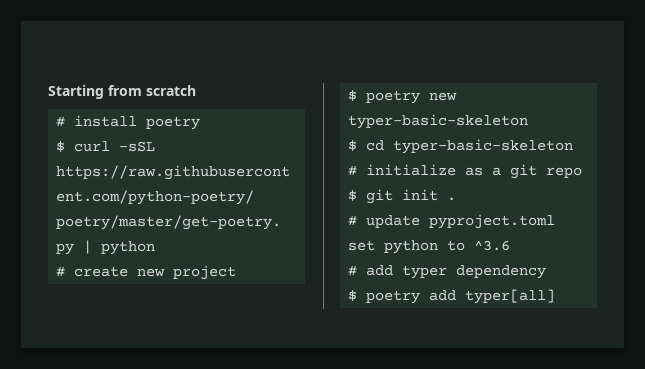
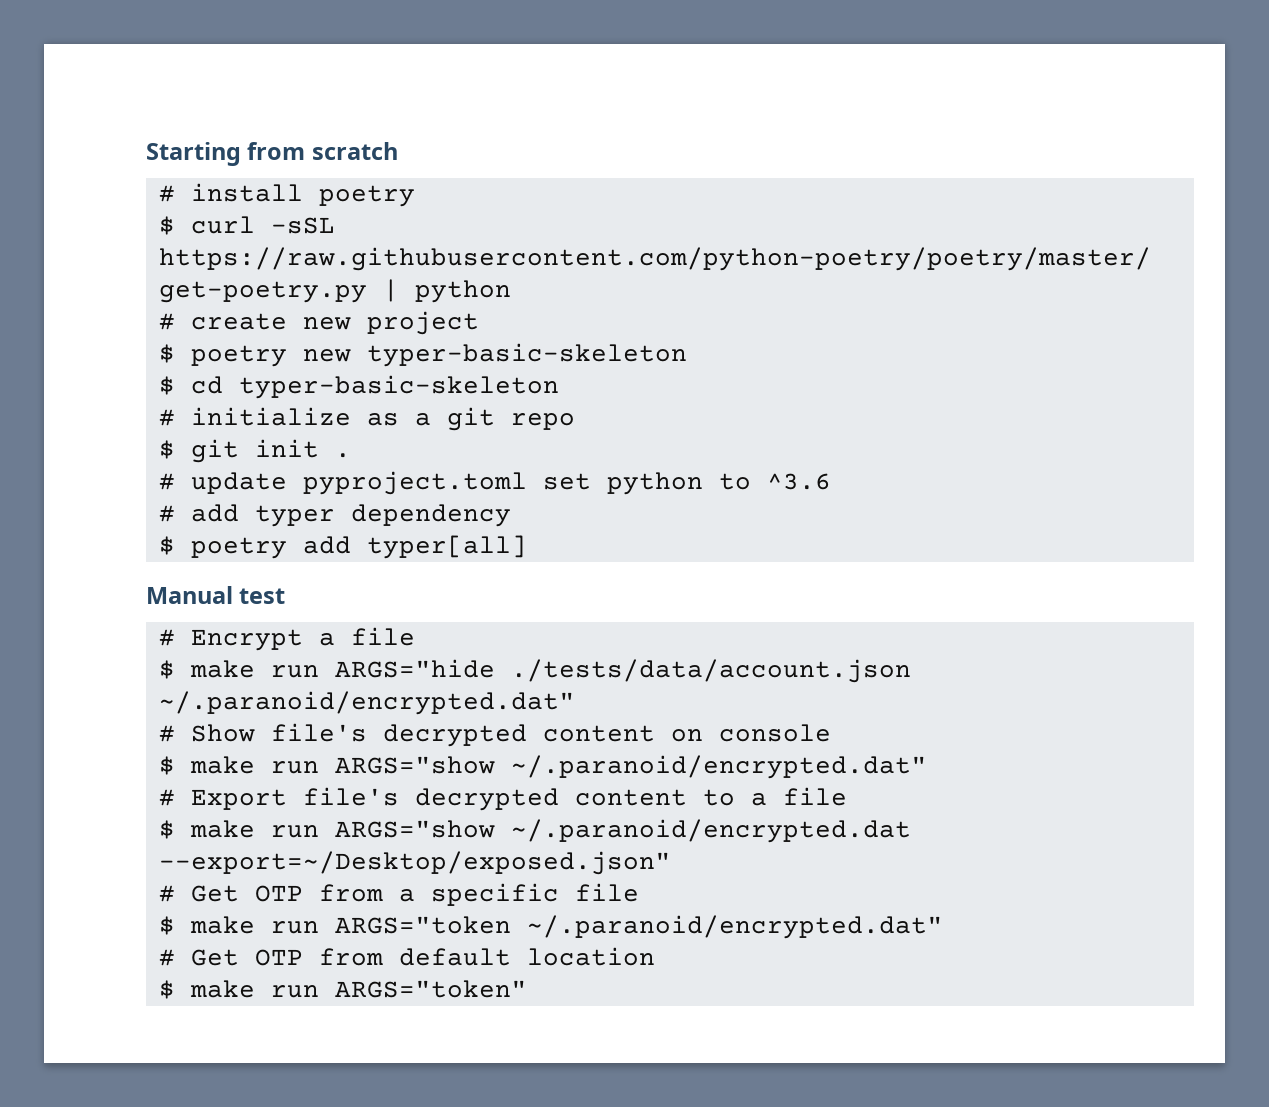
(555, 296) none -> [146,586,286,604] [158,627,415,651] [158,659,911,683] [158,691,575,715] [158,723,831,747] [158,755,927,779] [158,787,847,811] [158,819,911,843] [158,851,671,875] [158,883,639,906] [158,915,943,939] [158,947,655,966] [158,980,527,999] // Manual test // # Encrypt a file // $ make run ARGS="hide ./tests/data/account.json ~/.paranoid/encrypted.dat" // # Show file's decrypted content on console // $ make run ARGS="show ~/.paranoid/encrypted.dat" // # Export file's decrypted content to a file // $ make run ARGS="show ~/.paranoid/encrypted.dat --export=~/Desktop/exposed.json" // # Get OTP from a specific file // $ make run ARGS="token ~/.paranoid/encrypted.dat" // # Get OTP from default location // $ make run ARGS="token"

